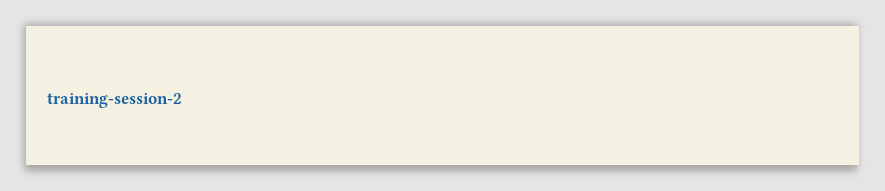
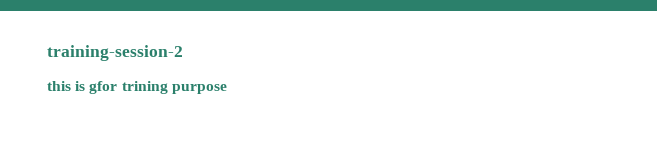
(182, 100) none -> [47,81,227,94] // this is gfor trining purpose

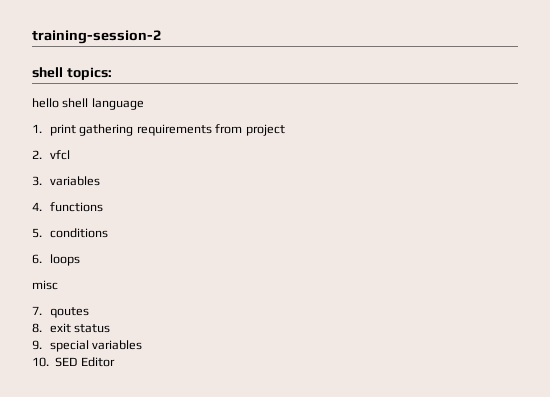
[47,81,227,94] this is gfor trining purpose -> [32,67,112,80] [32,98,144,110] [32,124,285,136] [32,150,71,160] [32,176,101,186] [32,202,104,212] [32,228,109,238] [32,254,81,266] [32,280,58,290] [32,306,90,318] [32,323,111,333] [32,340,143,352] [32,357,115,367] shell topics: // hello shell language // 1. print gathering requirements from project // 2. vfcl // 3. variables // 4. functions // 5. conditions // 6. loops // misc // 7. qoutes // 8. exit status // 9. special variables // 10. SED Editor

